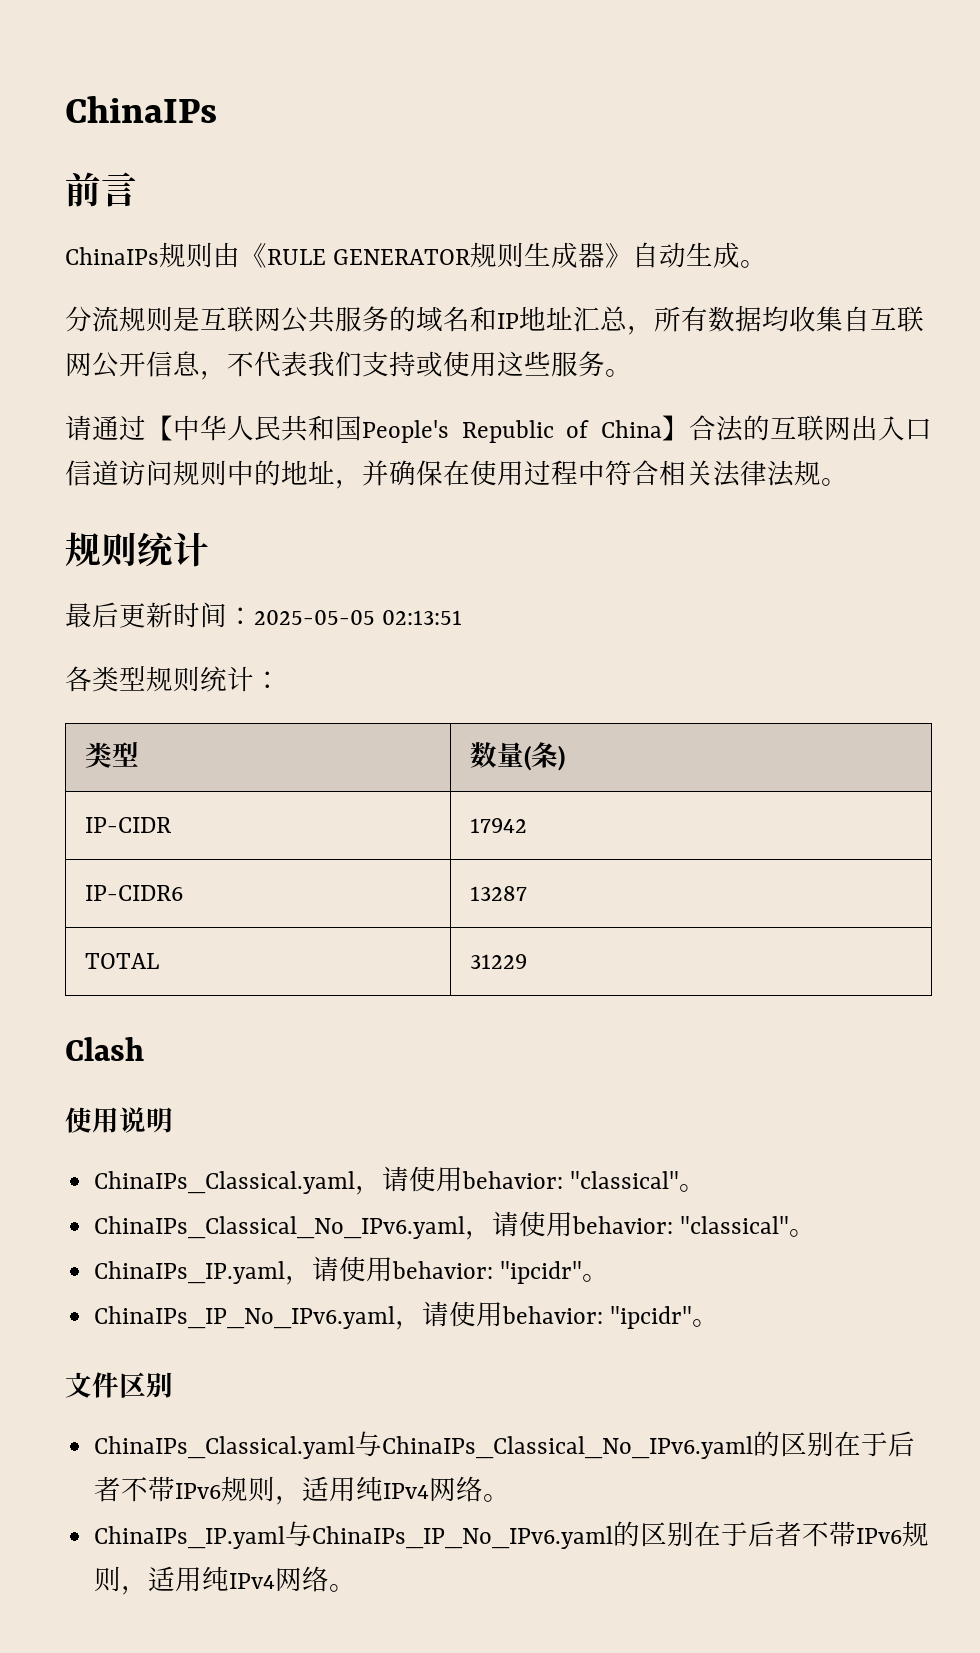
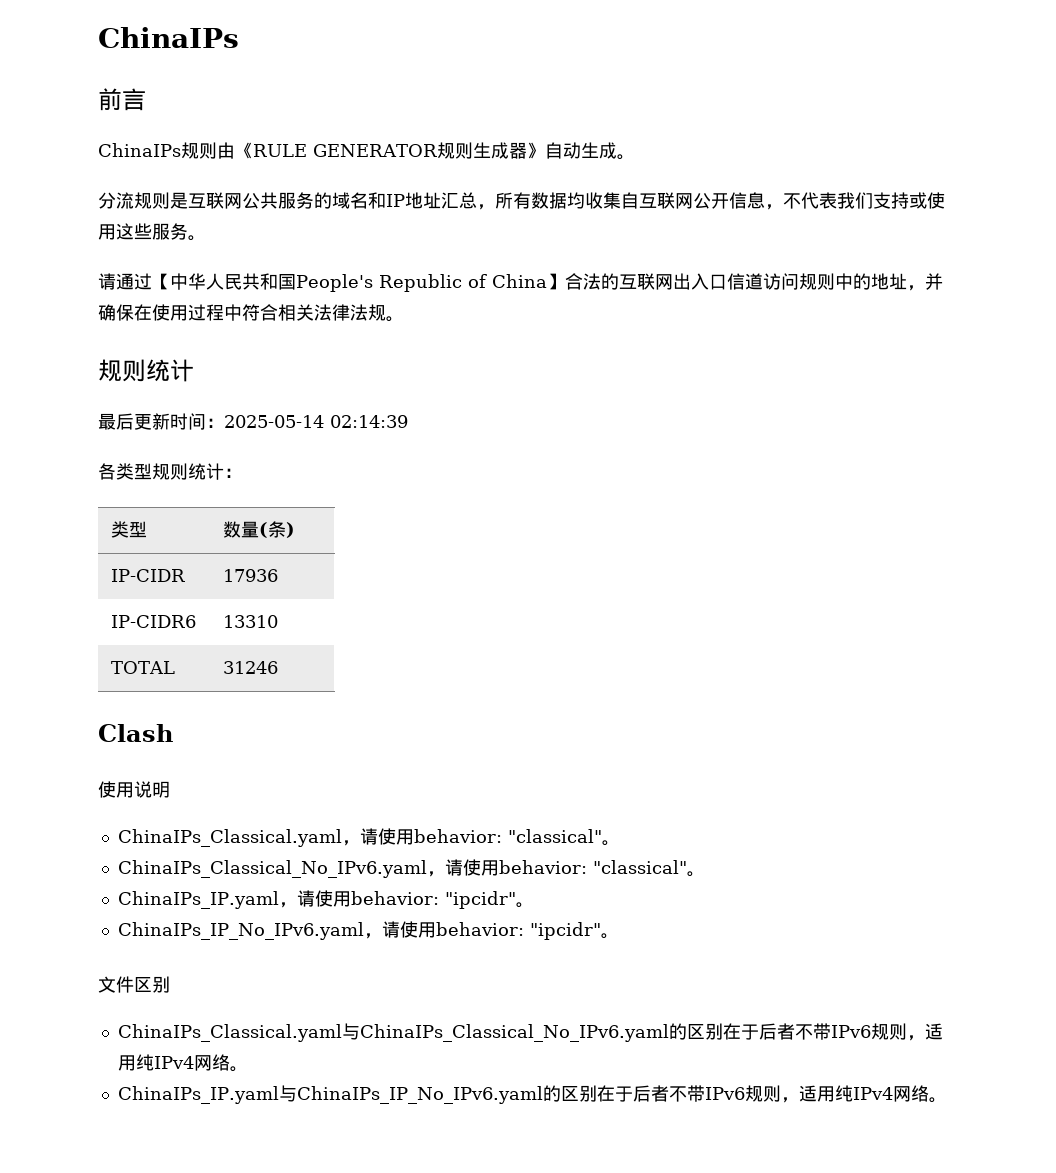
[254,610,463,625] 2025-05-05 02:13:51 -> [224,415,408,428] 2025-05-14 02:14:39
[469,818,527,833] 17942 -> [223,569,279,582] 17936
[469,886,527,901] 13287 -> [223,615,279,628] 13310
[469,954,527,969] 31229 -> [223,661,279,674] 31246

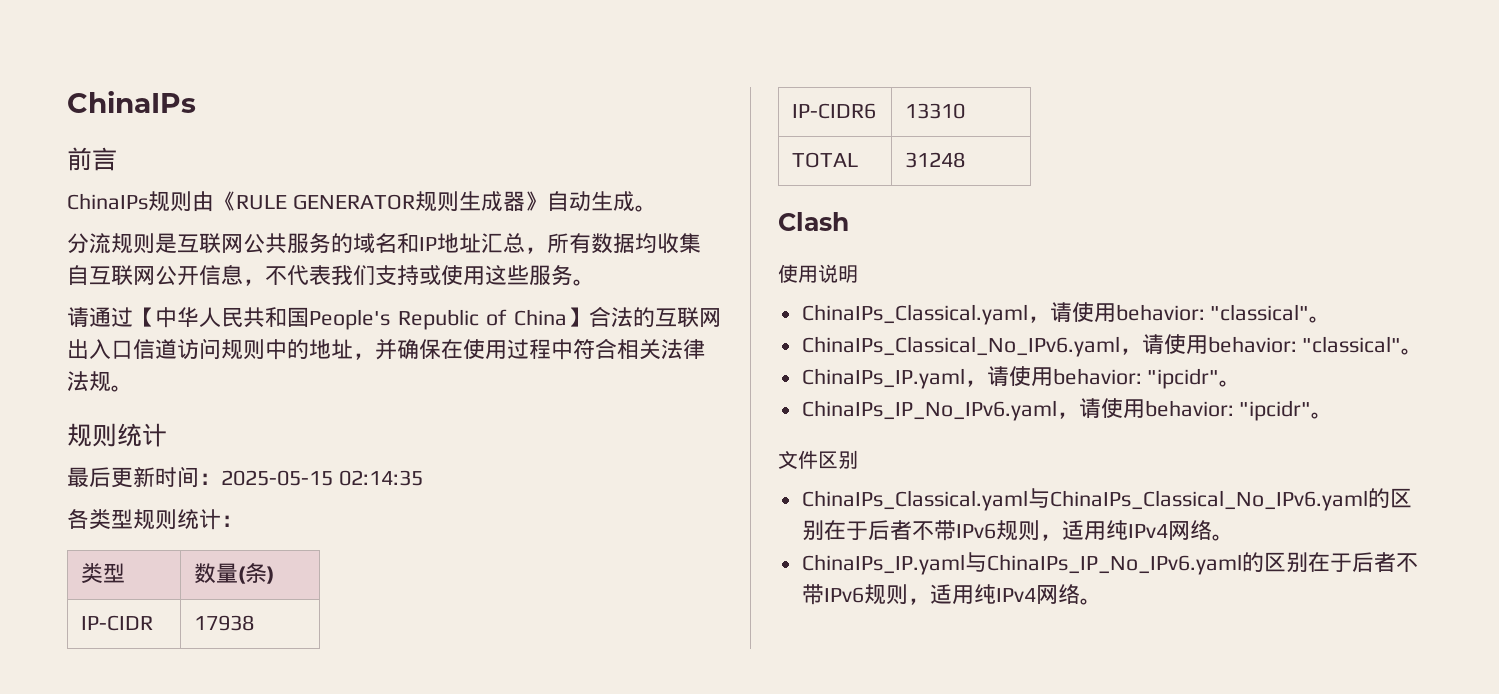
[224,415,408,428] 2025-05-14 02:14:39 -> [221,470,423,486] 2025-05-15 02:14:35
[223,569,279,582] 17936 -> [194,615,255,631] 17938
[223,661,279,674] 31246 -> [905,152,966,168] 31248

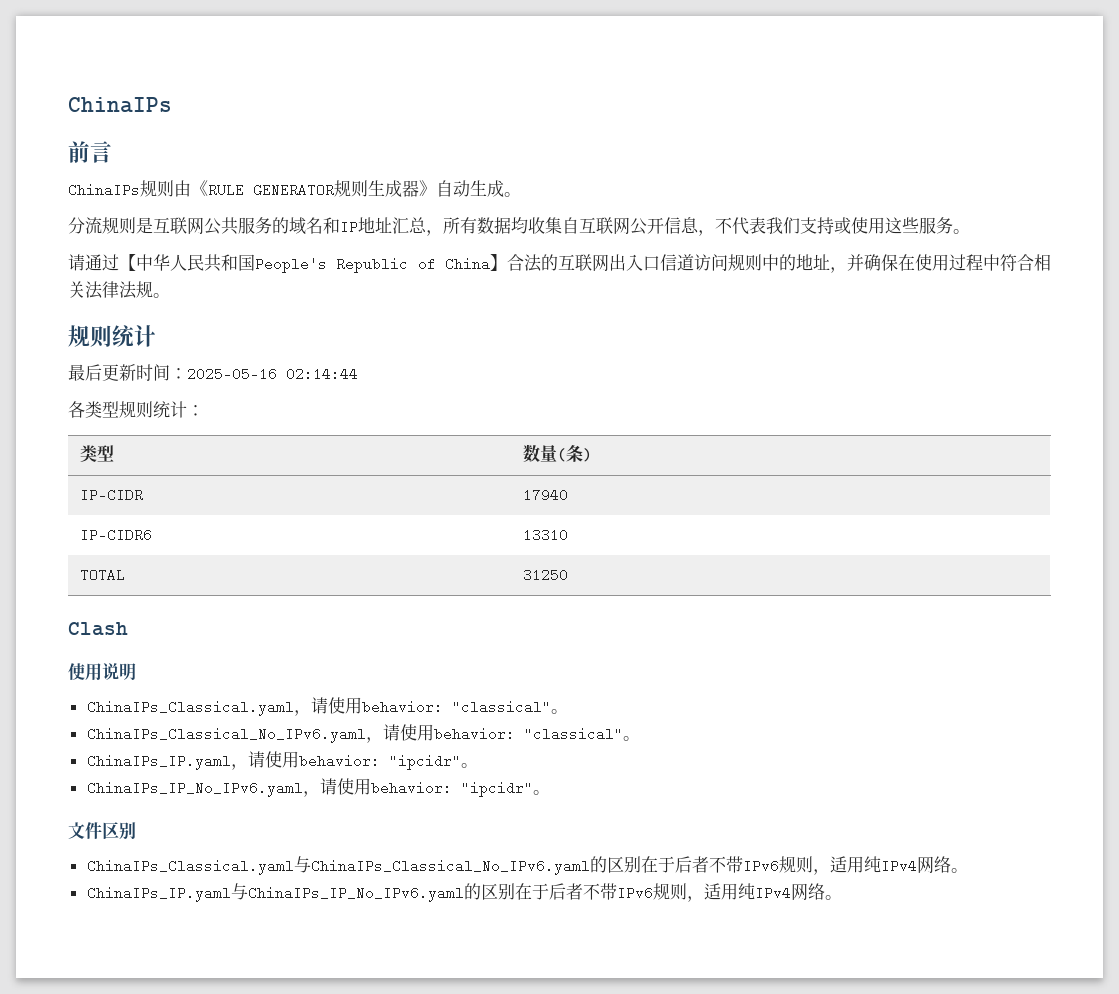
[221,470,423,486] 2025-05-15 02:14:35 -> [187,367,358,381] 2025-05-16 02:14:44
[194,615,255,631] 17938 -> [523,488,569,502] 17940
[905,152,966,168] 31248 -> [523,568,569,582] 31250

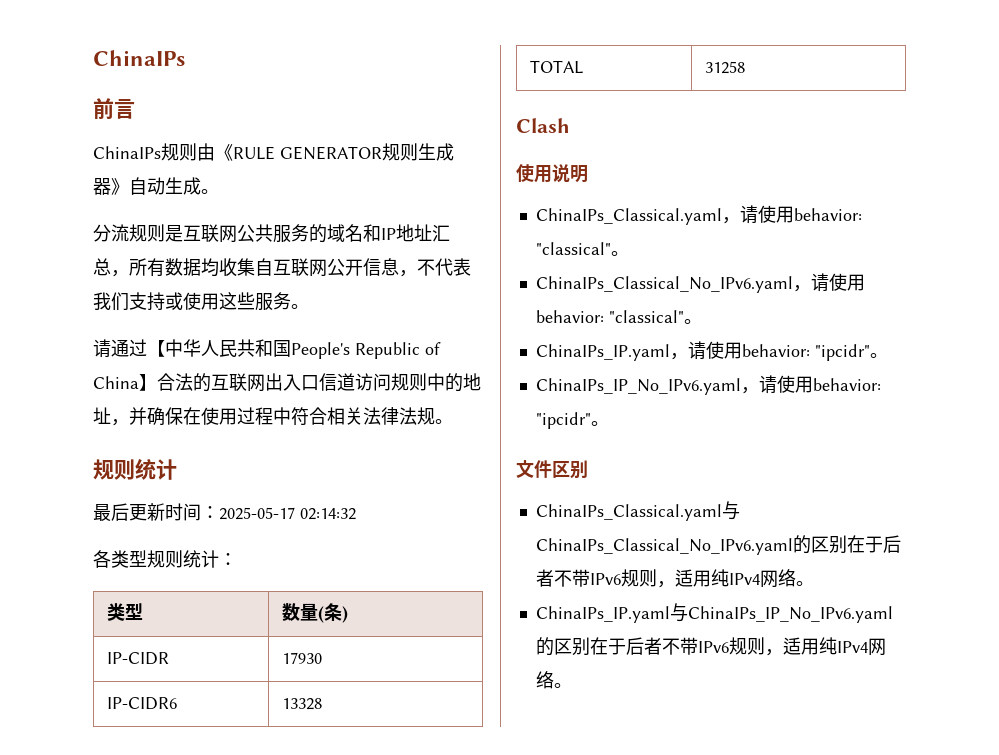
[187,367,358,381] 2025-05-16 02:14:44 -> [219,507,356,520] 2025-05-17 02:14:32
[523,488,569,502] 17940 -> [281,652,322,664] 17930
[523,528,569,542] 13310 -> [281,698,322,710] 13328
[523,568,569,582] 31250 -> [704,61,745,74] 31258

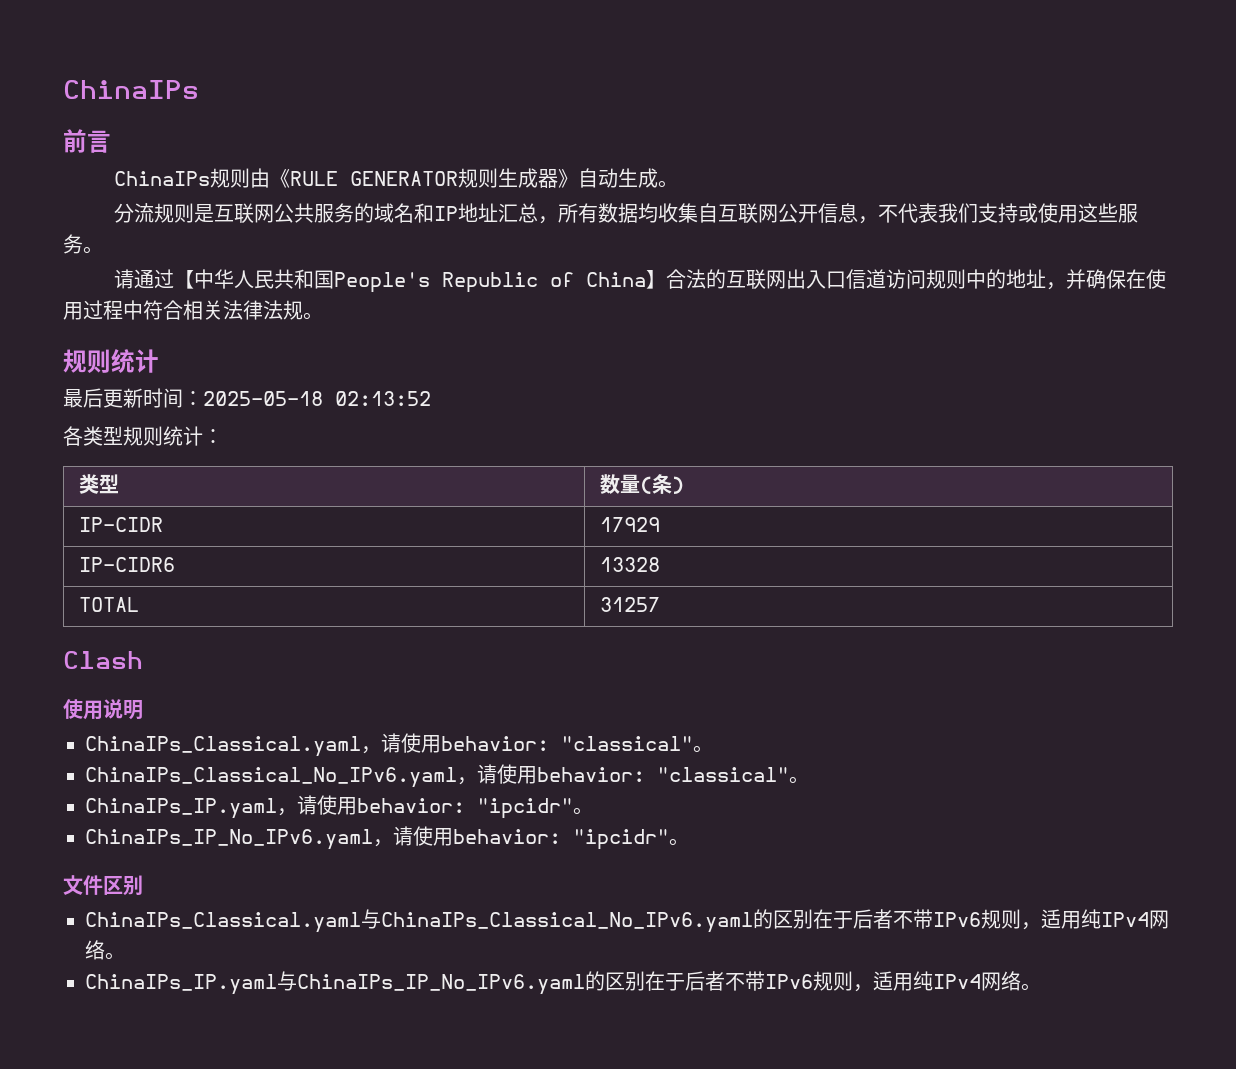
[219,507,356,520] 2025-05-17 02:14:32 -> [203,391,431,406] 2025-05-18 02:13:52
[281,652,322,664] 17930 -> [599,517,660,532] 17929
[704,61,745,74] 31258 -> [599,597,660,612] 31257

